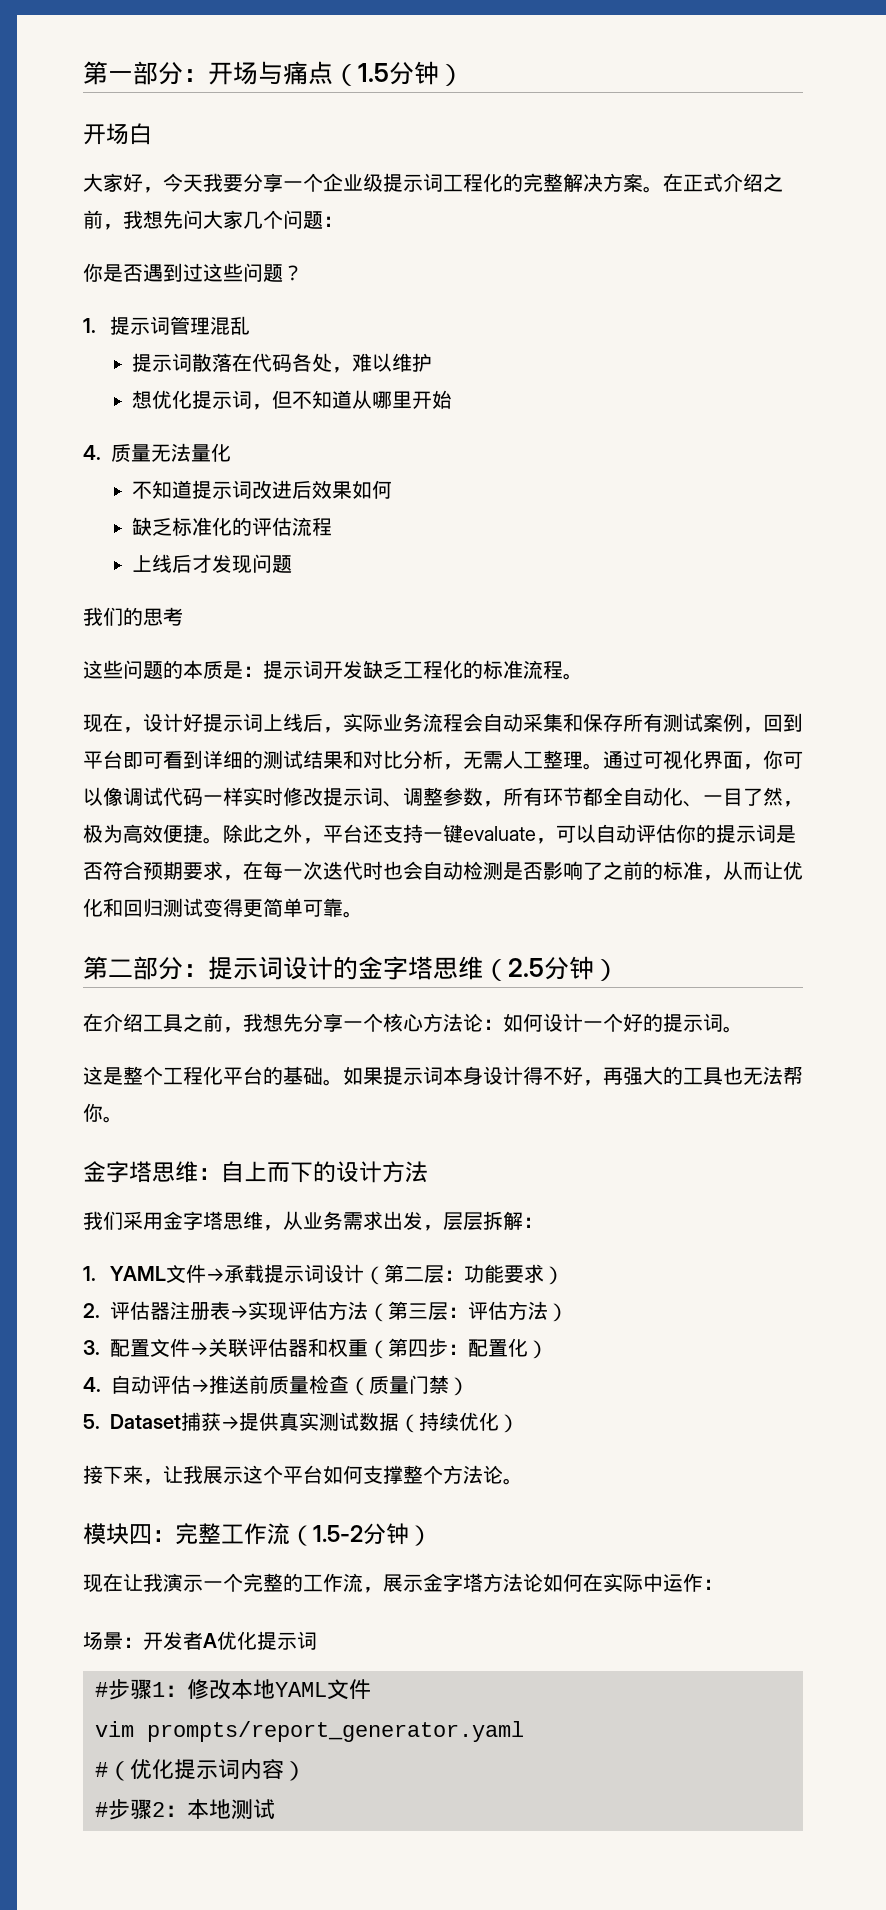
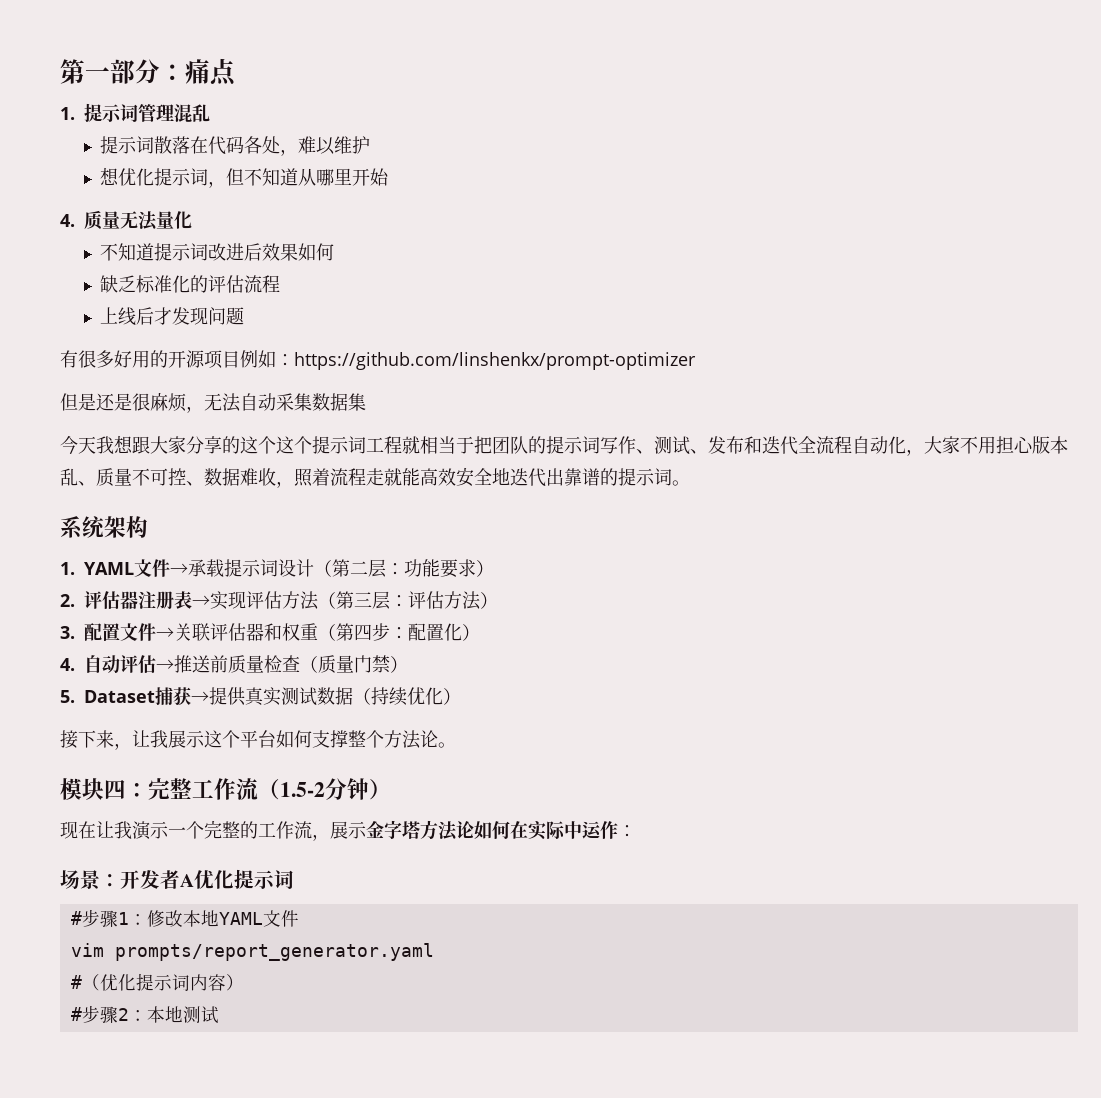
[208,61,283,85] 开场与 -> (185, 72) none
[333,61,464,86] [83,123,152,145] [83,173,783,193] [83,210,343,230] [83,263,303,282] （1.5分钟） // 开场白 // 大家好，今天我要分享一个企业级提示词工程化的完整解决方案。在正式介绍之前，我想先问大家几个问题： // 你是否遇到过这些问题？ -> (236, 72) none
[83,607,183,626] [83,660,583,680] [83,713,803,733] [83,750,803,770] [83,787,803,807] [83,824,796,844] [83,861,803,881] [83,898,363,918] [83,956,619,981] [83,1013,743,1033] [83,1066,803,1086] [83,1103,123,1123] [83,1161,428,1183] [83,1211,543,1231] 我们的思考 // 这些问题的本质是：提示词开发缺乏工程化的标准流程。 // 现在，设计好提示词上线后，实际业务流程会自动采集和保存所有测试案例，回到平台即可看到详细的测试结果和对比分析，无需人工整理。通过可视化界面，你可以像调试代码一样实时修改提示词、调整参数，所有环节都全自动化、一目了然，极为高效便捷。除此之外，平台还支持一键evaluate，可以自动评估你的提示词是否符合预期要求，在每一次迭代时也会自动检测是否影响了之前的标准，从而让优化和回归测试变得更简单可靠。 // 第二部分：提示词设计的金字塔思维（2.5分钟） // 在介绍工具之前，我想先分享一个核心方法论：如何设计一个好的提示词。 // 这是整个工程化平台的基础。如果提示词本身设计得不好，再强大的工具也无法帮你。 // 金字塔思维：自上而下的设计方法 // 我们采用金字塔思维，从业务需求出发，层层拆解： -> [60,350,696,370] [60,392,366,413] [60,435,1068,456] [60,467,690,488] [60,516,148,539] 有很多好用的开源项目例如：https://github.com/linshenkx/prompt-optimizer // 但是还是很麻烦，无法自动采集数据集 // 今天我想跟大家分享的这个这个提示词工程就相当于把团队的提示词写作、测试、发布和迭代全流程自动化，大家不用担心版本乱、质量不可控、数据难收，照着流程走就能高效安全地迭代出靠谱的提示词。 // 系统架构

